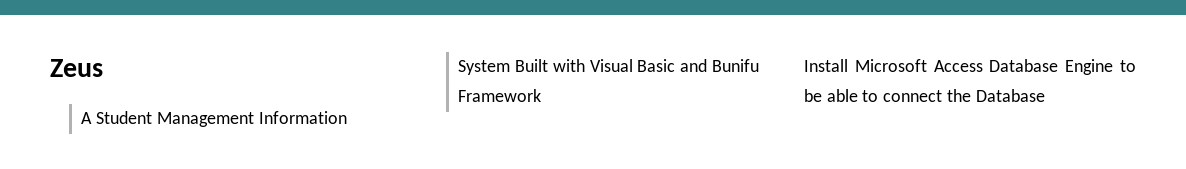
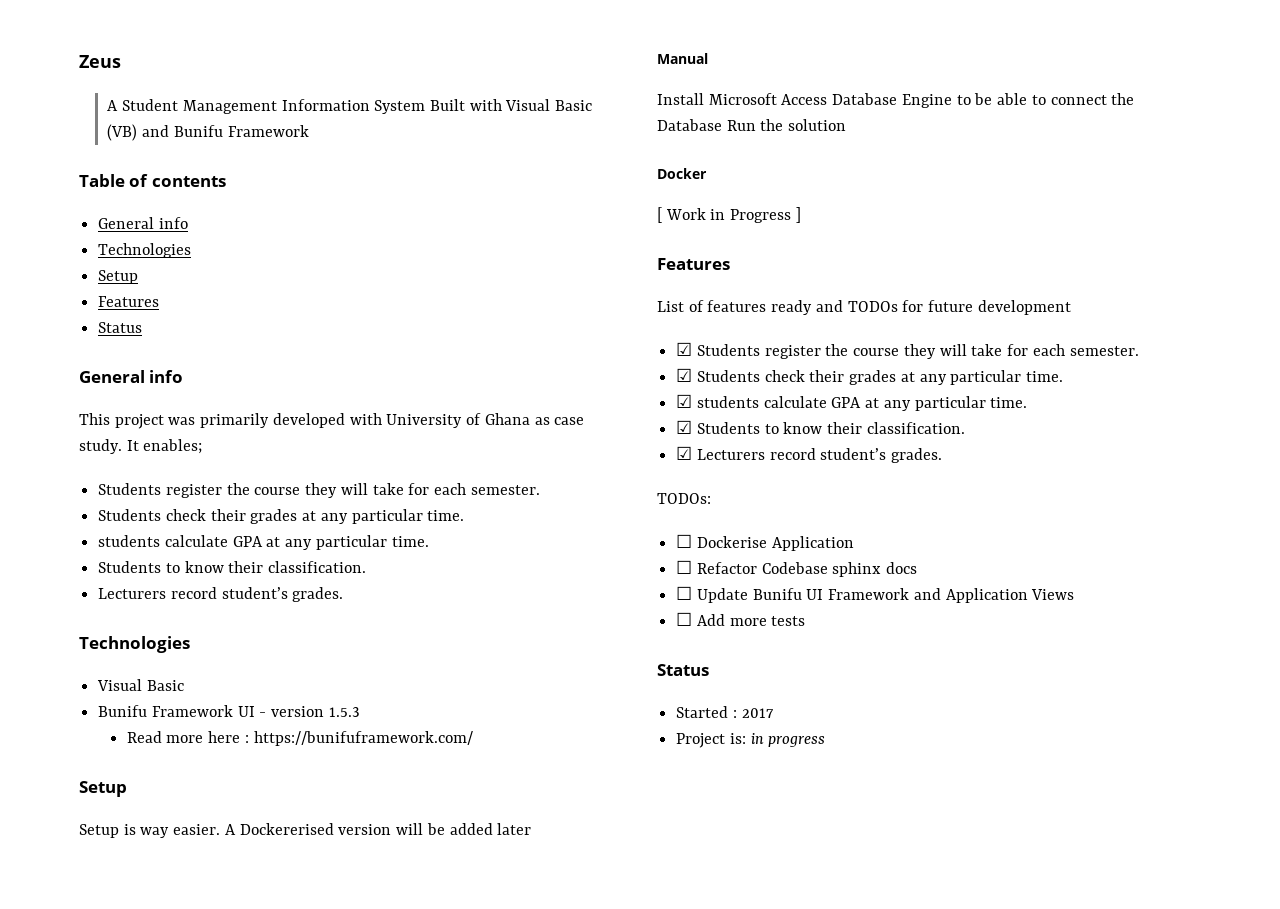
(676, 65) none -> [107,124,138,141] (VB)
(542, 95) none -> [79,174,226,187] [98,217,188,229] [98,243,192,258] [98,270,139,284] [98,296,160,307] [98,322,143,333] [79,370,184,383] [79,413,585,429] [79,439,203,454] [98,483,540,498] [98,509,465,524] [98,535,429,550] [98,561,367,573] [98,587,344,602] [79,636,190,653] [97,679,184,691] [98,705,360,717] [126,731,473,746] [79,781,127,797] [79,823,532,838] [657,53,708,64] // Table of contents // General info // Technologies // Setup // Features // Status // General info // This project was primarily developed with University of Ghana as case study. It enables; // Students register the course they will take for each semester. // Students check their grades at any particular time. // students calculate GPA at any particular time. // Students to know their classification. // Lecturers record student’s grades. // Technologies // Visual Basic // Bunifu Framework UI - version 1.5.3 // Read more here : https://bunifuframework.com/ // Setup // Setup is way easier. A Dockererised version will be added later // Manual
(1045, 95) none -> [726,119,847,131] [657,168,707,179] [657,207,801,223] [657,258,730,270] [657,300,1071,315] [676,342,1139,359] [676,368,1064,385] [676,394,1028,411] [676,420,965,434] [676,446,943,463] [657,493,711,504] [676,534,854,551] [676,560,918,577] [676,586,1075,603] [676,612,806,626] [657,664,709,676] [676,706,774,718] [676,733,826,748] Run the solution // Docker // [ Work in Progress ] // Features // List of features ready and TODOs for future development // ☑ Students register the course they will take for each semester. // ☑ Students check their grades at any particular time. // ☑ students calculate GPA at any particular time. // ☑ Students to know their classification. // ☑ Lecturers record student’s grades. // TODOs: // ☐ Dockerise Application // ☐ Refactor Codebase sphinx docs // ☐ Update Bunifu UI Framework and Application Views // ☐ Add more tests // Status // Started : 2017 // Project is: in progress

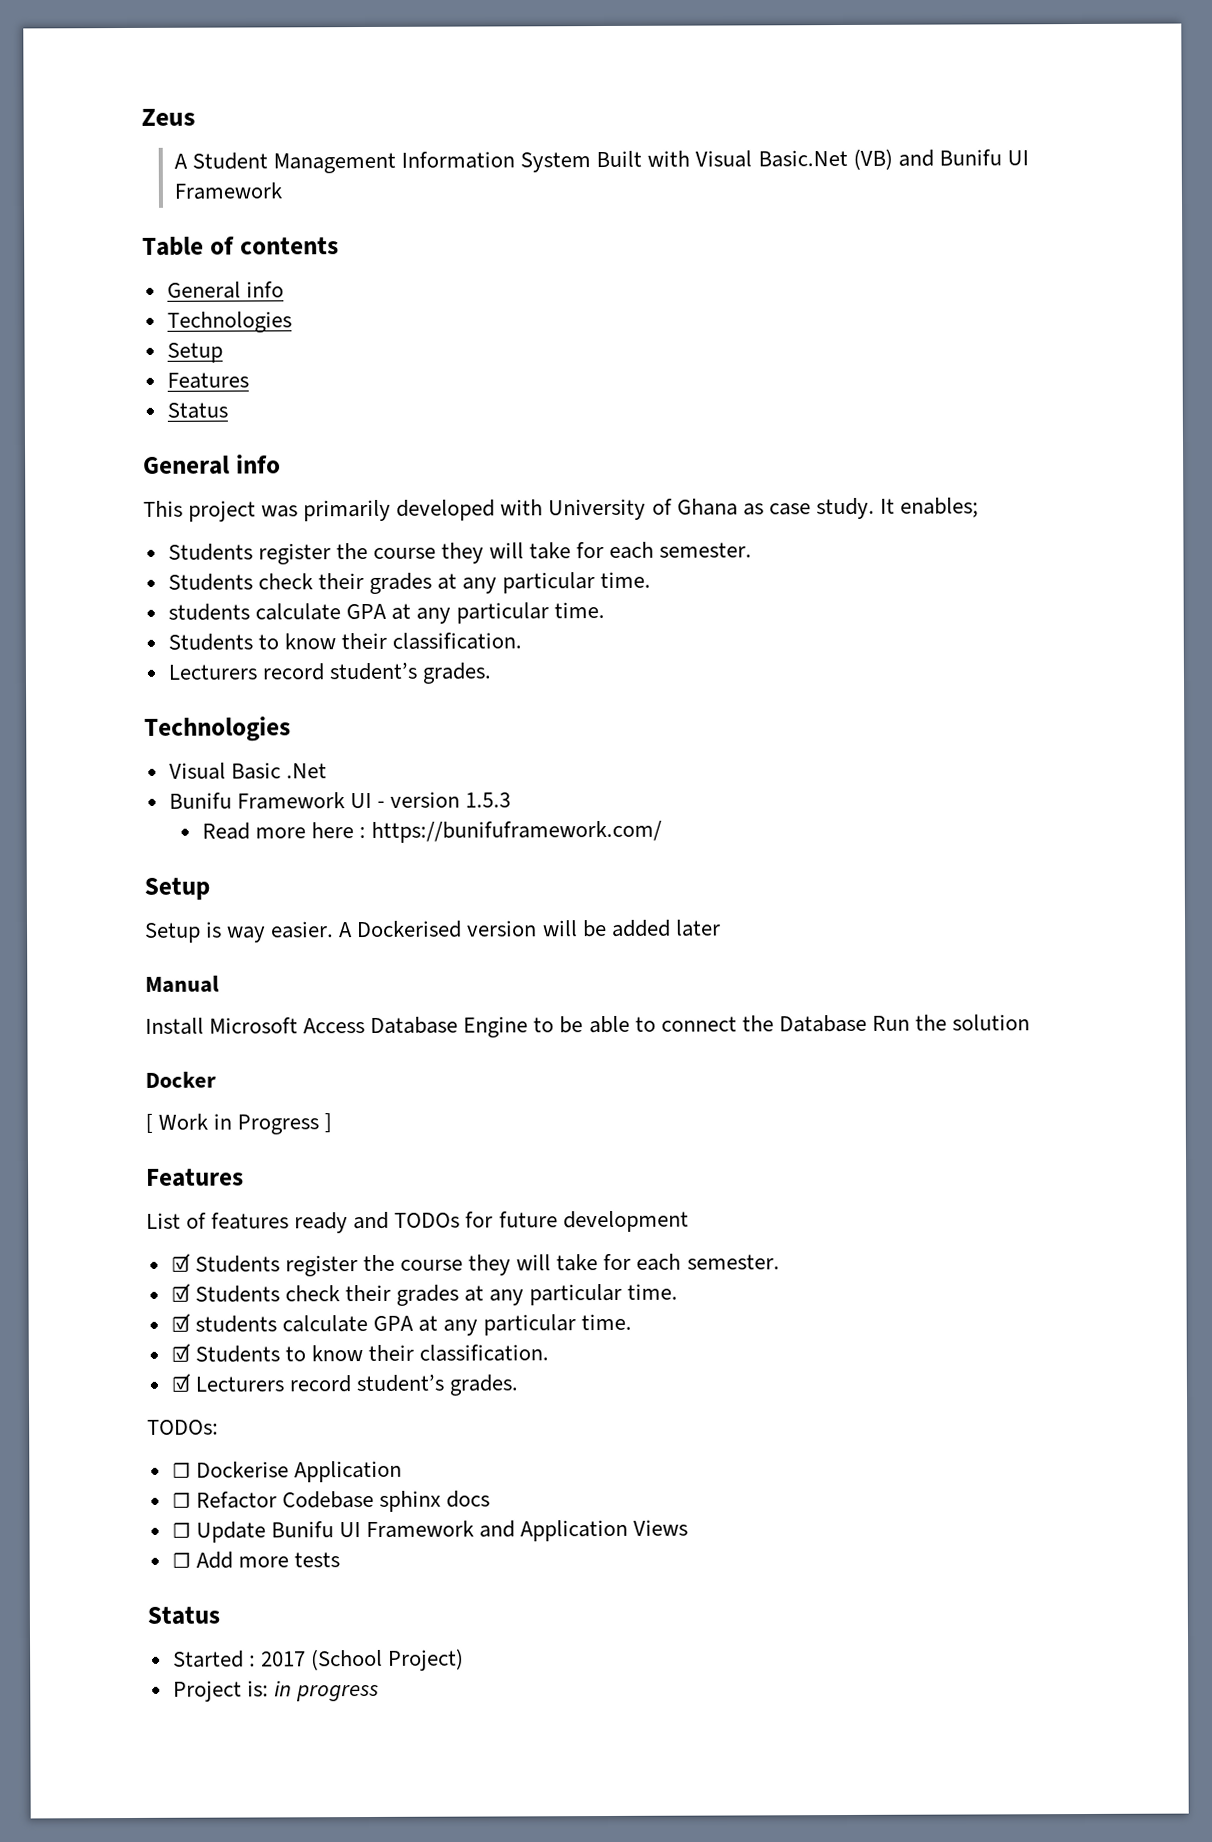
[555,100,593,111] Basic -> [757,149,848,168] Basic.Net
(223, 131) none -> [1006,150,1029,166] UI
(184, 685) none -> [285,763,327,779] .Net
[239,823,334,835] Dockererised -> [356,920,463,939] Dockerised
(774, 713) none -> [310,1648,465,1671] (School Project)

